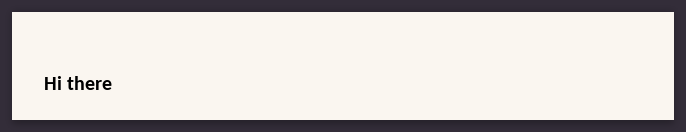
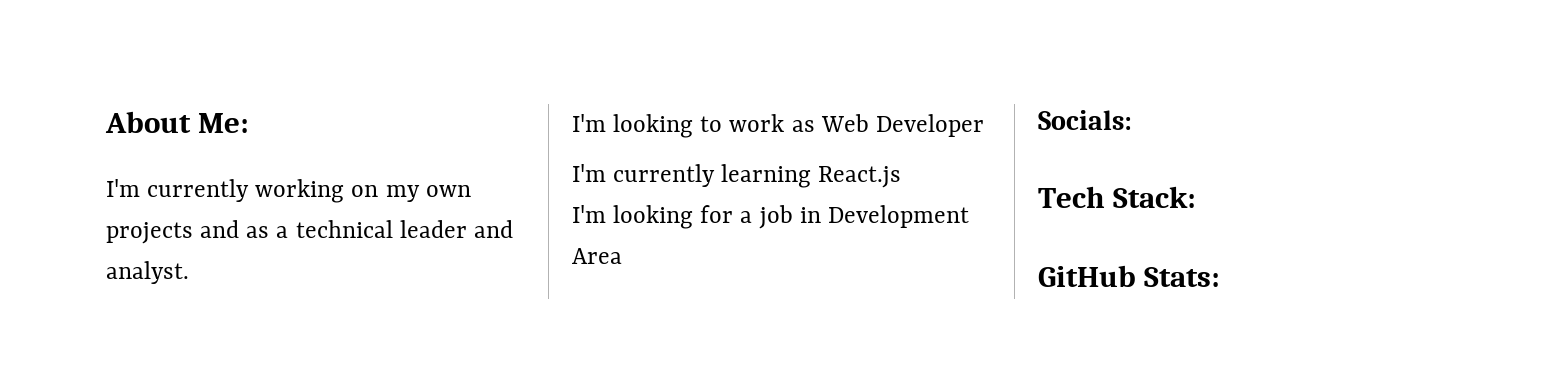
[44,76,113,90] Hi there -> [105,111,250,133] [106,179,471,203] [106,220,513,244] [106,261,189,284] [572,114,984,138] [572,164,902,188] [572,205,969,229] [572,248,622,264] [1038,110,1132,130] [1038,186,1197,208] [1038,265,1221,287] About Me: // I'm currently working on my own projects and as a technical leader and analyst. // I'm looking to work as Web Developer // I'm currently learning React.js // I'm looking for a job in Development Area // Socials: // Tech Stack: // GitHub Stats:

